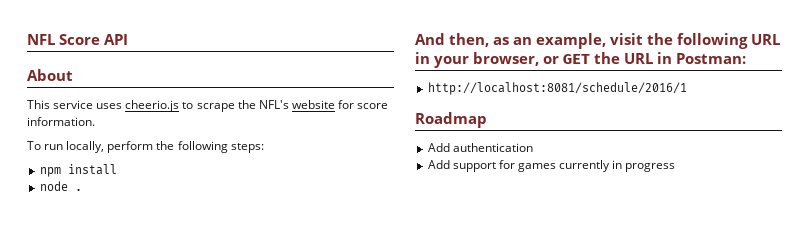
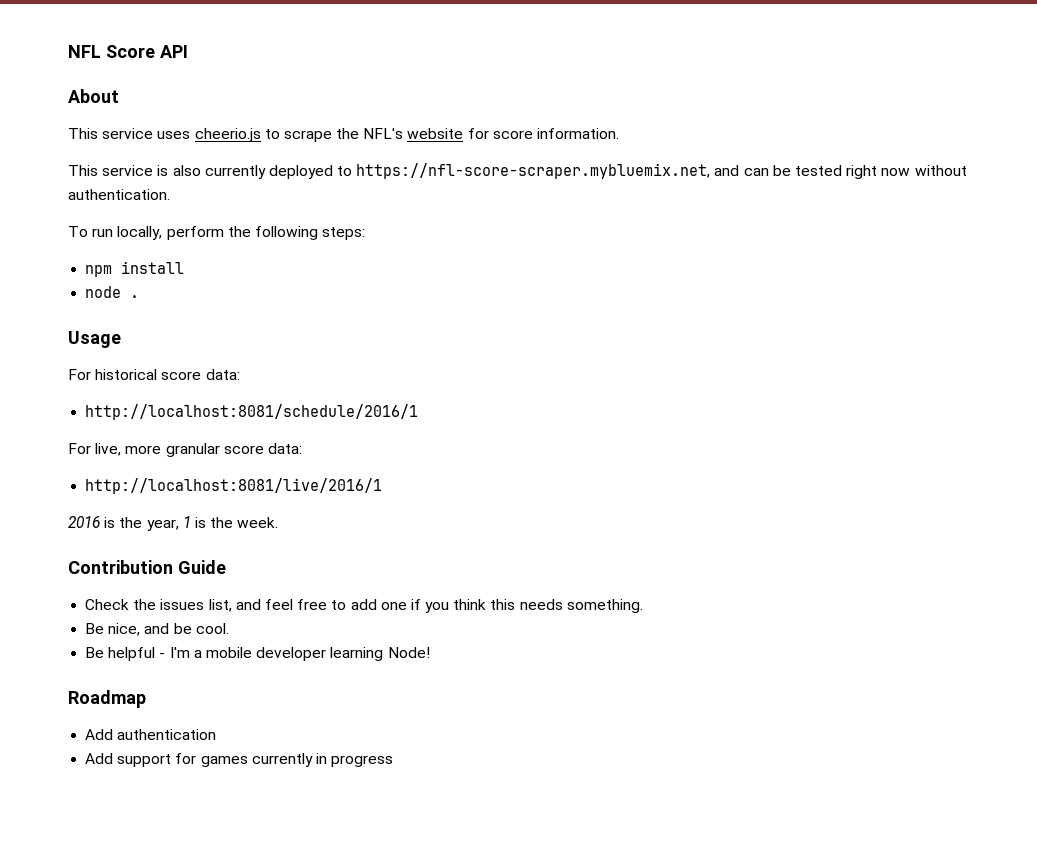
(95, 121) none -> [68,163,967,179] [68,189,170,200] // This service is also currently deployed to https://nfl-score-scraper.mybluemix.net, and can be tested right now without authentication.
[415,33,780,49] [415,52,746,68] [427,82,687,95] And then, as an example, visit the following URL in your browser, or GET the URL in Postman: // http://localhost:8081/schedule/2016/1 -> [68,331,121,348] [68,369,240,380] [85,404,419,420] [68,443,302,457] [85,478,383,494] [68,516,279,531] [68,560,226,574] [85,599,643,613] [85,623,229,636] [85,647,430,661] Usage // For historical score data: // http://localhost:8081/schedule/2016/1 // For live, more granular score data: // http://localhost:8081/live/2016/1 // 2016 is the year, 1 is the week. // Contribution Guide // Check the issues list, and feel free to add one if you think this needs something. // Be nice, and be cool. // Be helpful - I'm a mobile developer learning Node!

